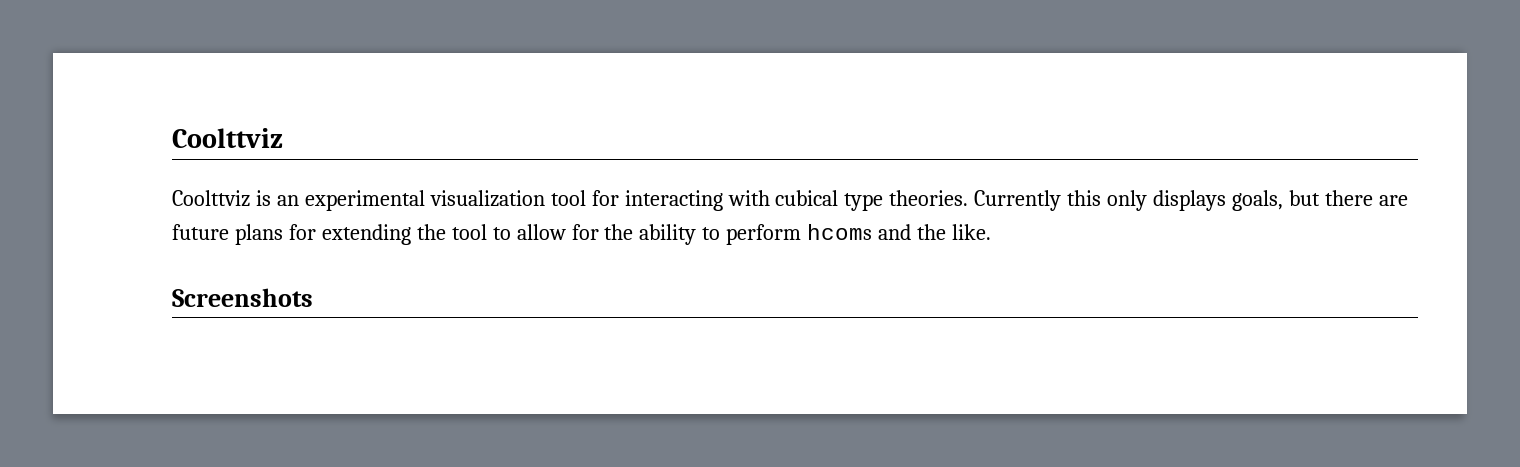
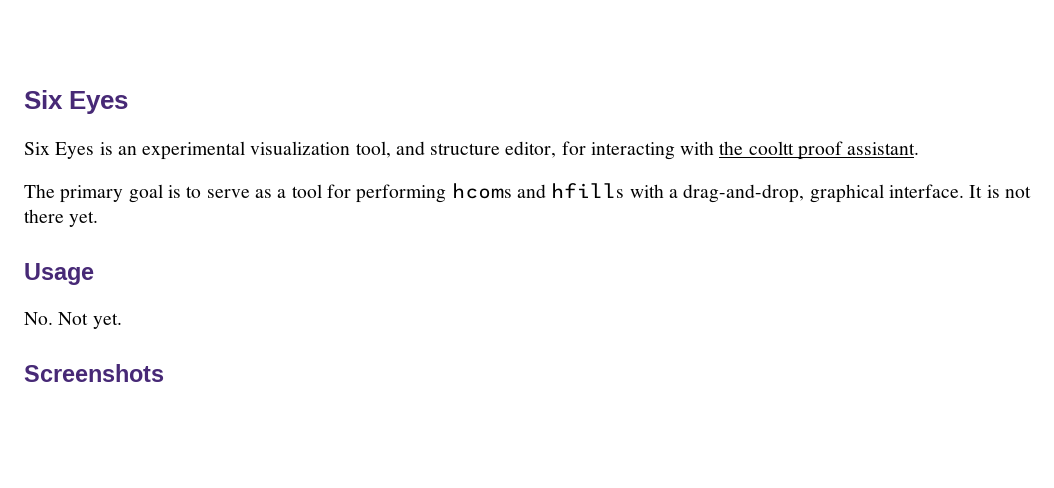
[172,128,283,148] [172,190,1408,211] [172,224,992,245] Coolttviz // Coolttviz is an experimental visualization tool for interacting with cubical type theories. Currently this only displays goals, but there are future plans for extending the tool to allow for the ability to perform hcoms and the like. -> [24,90,129,114] [24,141,920,160] [24,183,1032,203] [24,209,99,227] [24,263,94,285] [24,312,122,329] Six Eyes // Six Eyes is an experimental visualization tool, and structure editor, for interacting with the cooltt proof assistant. // The primary goal is to serve as a tool for performing hcoms and hfills with a drag-and-drop, graphical interface. It is not there yet. // Usage // No. Not yet.

